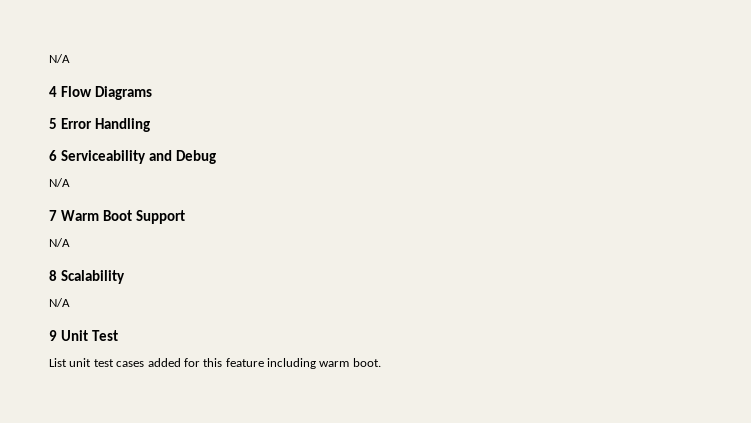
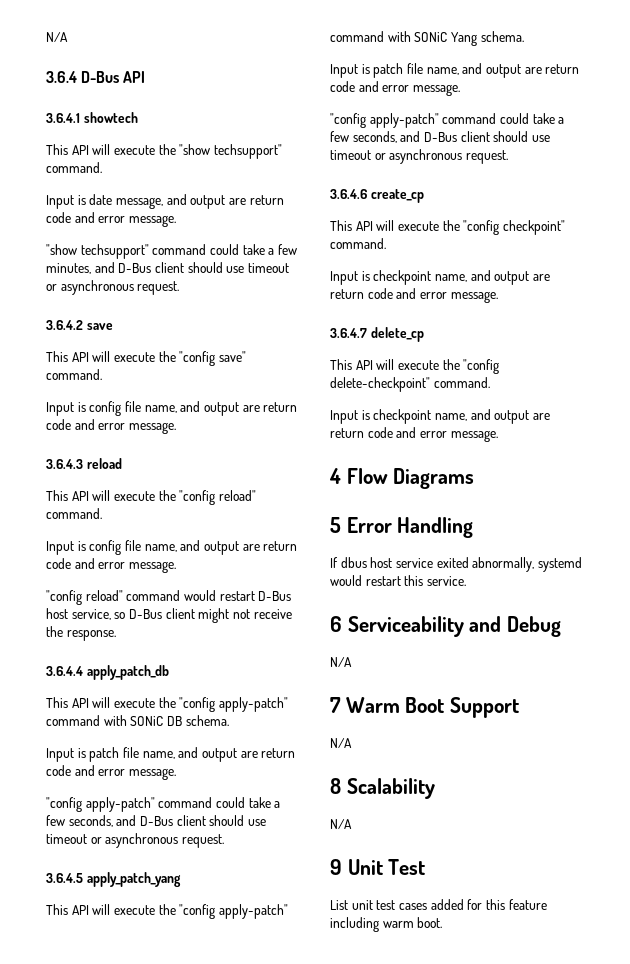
[49,54,70,63] N/A -> [46,32,68,42] [46,71,146,83] [46,112,138,123] [46,144,282,159] [46,162,102,173] [46,194,284,209] [46,212,176,227] [46,244,297,259] [46,262,289,274] [46,280,180,295] [46,320,113,330] [46,351,246,366] [46,369,102,380] [46,401,298,416] [46,419,176,434] [46,458,122,469] [46,490,256,505] [46,508,102,519] [46,540,298,555] [46,558,176,573] [46,590,292,605] [46,608,292,623] [46,626,116,641] [46,665,169,680] [46,697,288,712] [46,715,229,726] [46,747,296,762] [46,765,176,780] [46,797,281,812] [46,815,266,827] [46,833,224,848] [46,872,181,887] [46,904,288,919] [330,31,524,46] [330,63,580,78] [330,81,460,96] [330,113,565,128] [330,131,550,143] [330,149,508,164] [330,189,424,203] [330,220,565,235] [330,238,386,249] [330,270,550,285] [330,288,498,303] [330,327,424,342] [330,359,500,374] [330,377,490,392] [330,409,550,424] [330,427,498,442] N/A // 3.6.4 D-Bus API // 3.6.4.1 showtech // This API will execute the "show techsupport" command. // Input is date message, and output are return code and error message. // "show techsupport" command could take a few minutes, and D-Bus client should use timeout or asynchronous request. // 3.6.4.2 save // This API will execute the "config save" command. // Input is config file name, and output are return code and error message. // 3.6.4.3 reload // This API will execute the "config reload" command. // Input is config file name, and output are return code and error message. // "config reload" command would restart D-Bus host service, so D-Bus client might not receive the response. // 3.6.4.4 apply_patch_db // This API will execute the "config apply-patch" command with SONiC DB schema. // Input is patch file name, and output are return code and error message. // "config apply-patch" command could take a few seconds, and D-Bus client should use timeout or asynchronous request. // 3.6.4.5 apply_patch_yang // This API will execute the "config apply-patch" command with SONiC Yang schema. // Input is patch file name, and output are return code and error message. // "config apply-patch" command could take a few seconds, and D-Bus client should use timeout or asynchronous request. // 3.6.4.6 create_cp // This API will execute the "config checkpoint" command. // Input is checkpoint name, and output are return code and error message. // 3.6.4.7 delete_cp // This API will execute the "config delete-checkpoint" command. // Input is checkpoint name, and output are return code and error message.
(150, 125) none -> [330,557,582,572] [330,575,466,586] // If dbus host service exited abnormally, systemd would restart this service.

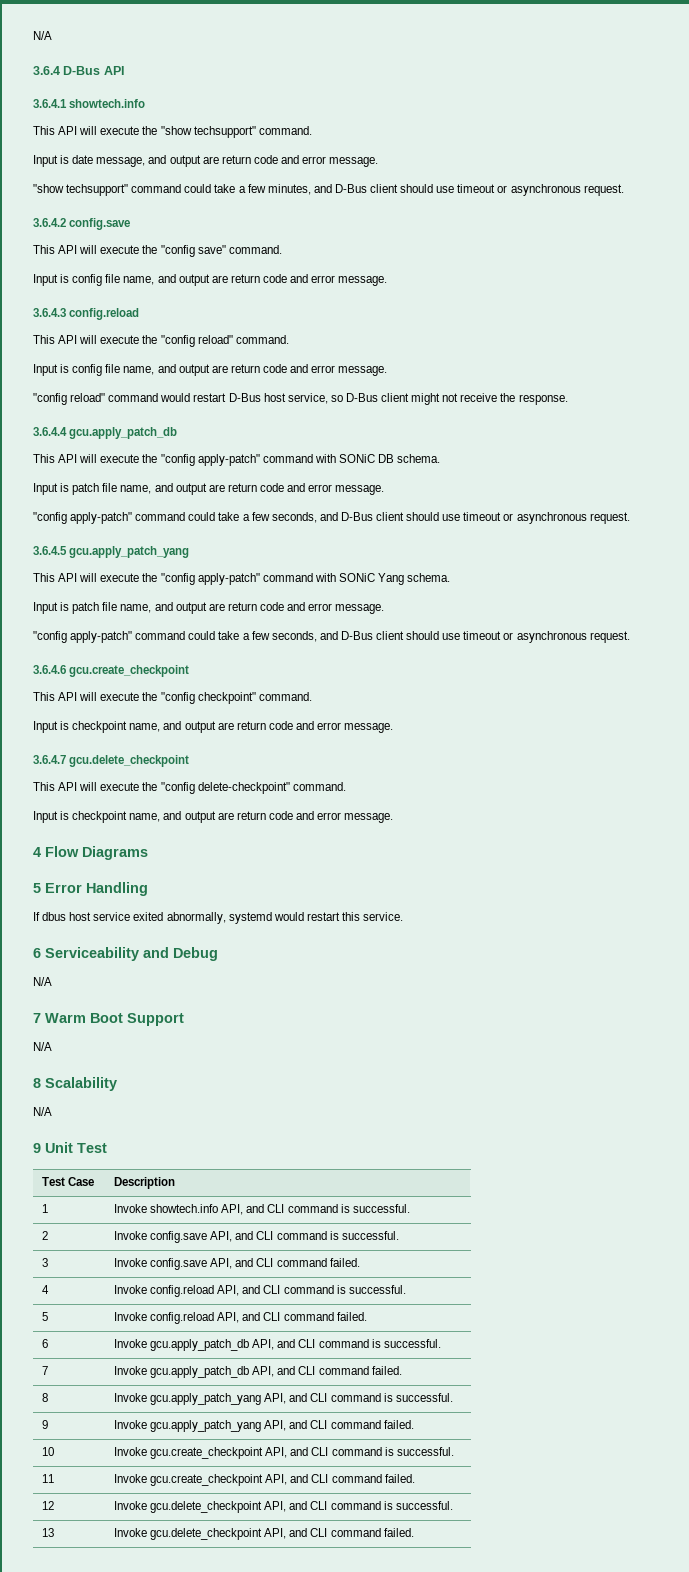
[83,112,138,123] showtech -> [69,99,146,108] showtech.info
[86,323,113,330] save -> [69,218,131,230] config.save
[86,458,122,469] reload -> [69,308,140,320] config.reload
[86,665,169,680] apply_patch_db -> [69,427,178,439] gcu.apply_patch_db
[86,872,181,887] apply_patch_yang -> [69,546,190,558] gcu.apply_patch_yang
[370,189,424,203] create_cp -> [69,665,190,677] gcu.create_checkpoint
[370,327,424,342] delete_cp -> [69,755,190,767] gcu.delete_checkpoint
[330,899,547,910] [330,917,443,932] // List unit test cases added for this feature including warm boot. -> [42,1177,95,1186] [114,1177,176,1189] [42,1204,49,1213] [114,1204,410,1215] [42,1231,49,1240] [114,1231,399,1243] [42,1258,49,1267] [114,1258,360,1270] [42,1285,50,1294] [114,1285,406,1297] [42,1312,49,1321] [114,1312,367,1324] [42,1339,49,1348] [114,1339,441,1351] [42,1366,49,1375] [114,1366,402,1378] [42,1393,49,1402] [114,1393,453,1405] [42,1420,49,1429] [114,1420,414,1432] [42,1447,55,1456] [114,1447,454,1459] [42,1474,55,1483] [114,1474,415,1486] [42,1501,55,1510] [114,1501,453,1513] [42,1528,55,1537] [114,1528,414,1540] // Test Case | Description // 1 | Invoke showtech.info API, and CLI command is successful. // 2 | Invoke config.save API, and CLI command is successful. // 3 | Invoke config.save API, and CLI command failed. // 4 | Invoke config.reload API, and CLI command is successful. // 5 | Invoke config.reload API, and CLI command failed. // 6 | Invoke gcu.apply_patch_db API, and CLI command is successful. // 7 | Invoke gcu.apply_patch_db API, and CLI command failed. // 8 | Invoke gcu.apply_patch_yang API, and CLI command is successful. // 9 | Invoke gcu.apply_patch_yang API, and CLI command failed. // 10 | Invoke gcu.create_checkpoint API, and CLI command is successful. // 11 | Invoke gcu.create_checkpoint API, and CLI command failed. // 12 | Invoke gcu.delete_checkpoint API, and CLI command is successful. // 13 | Invoke gcu.delete_checkpoint API, and CLI command failed.

